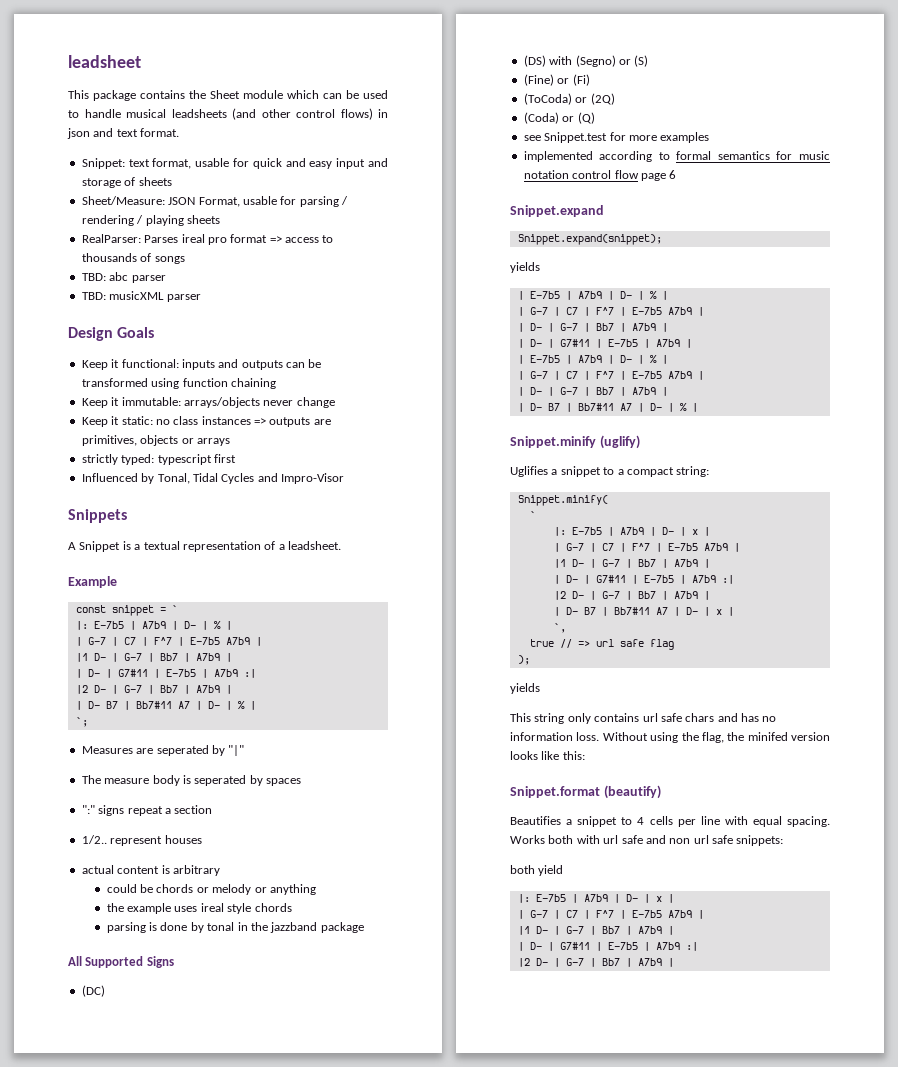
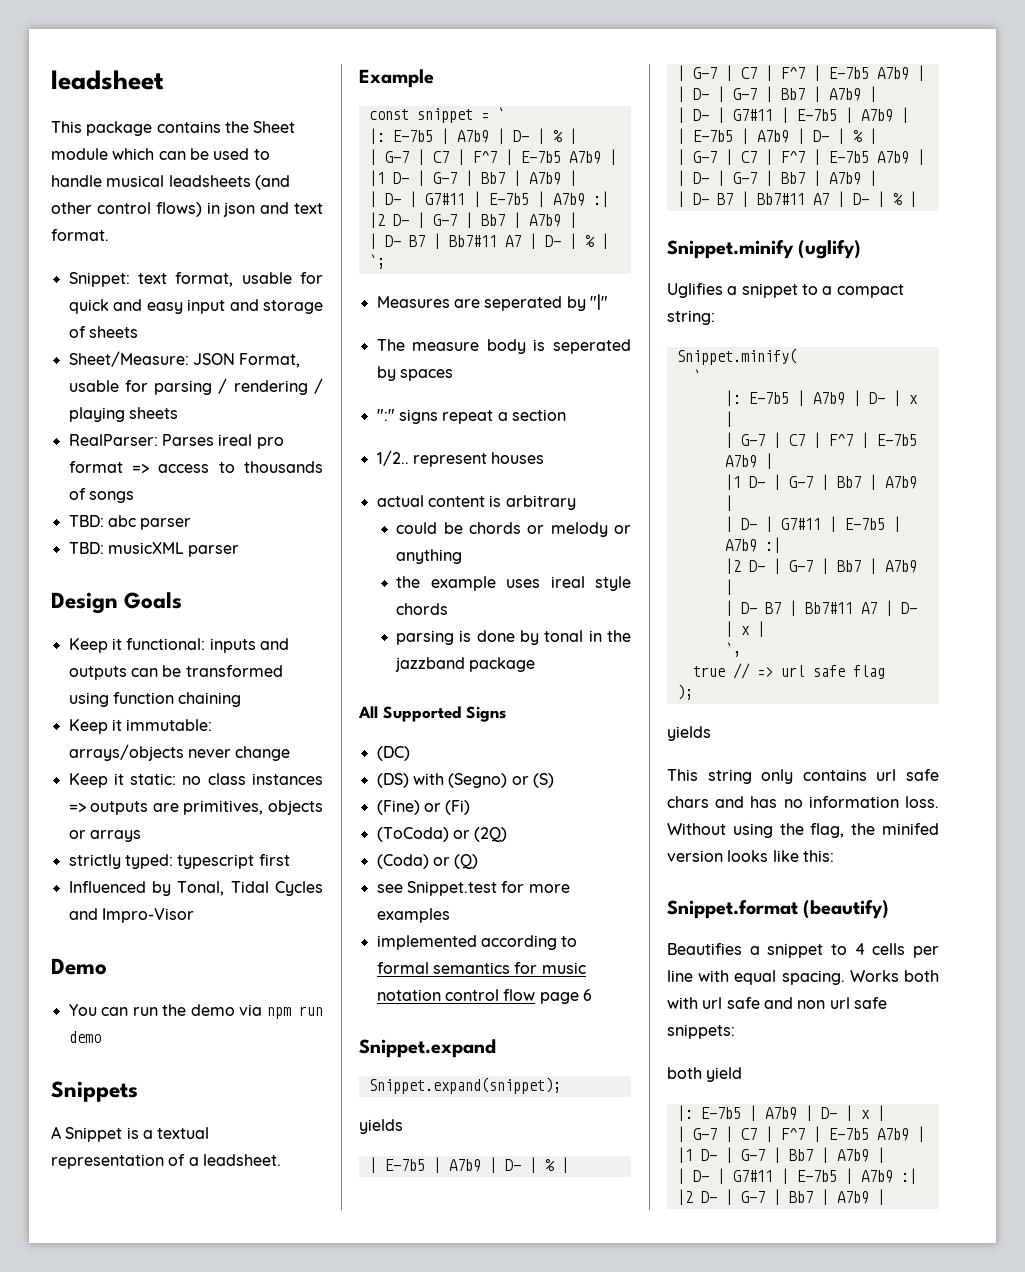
(344, 478) none -> [51,958,107,975] [68,1004,323,1019] [68,1031,101,1043] // Demo // You can run the demo via npm run demo

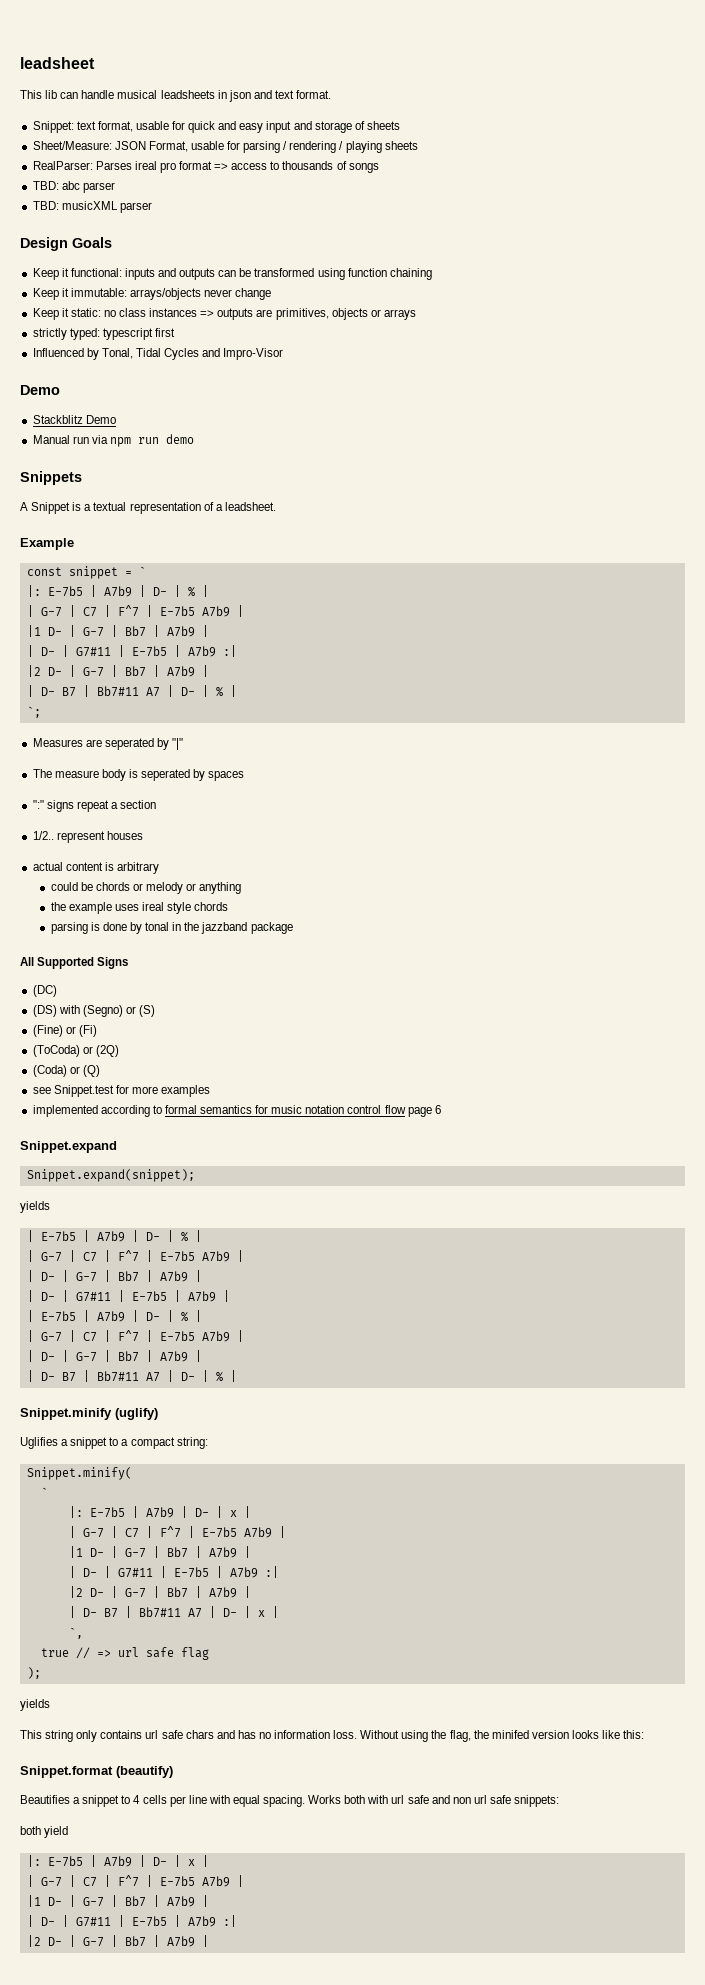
[86,121,296,136] [51,148,270,160] [51,175,290,190] [51,202,202,217] package contains the Sheet module which can be used to handle musical leadsheets (and other control flows) -> [45,90,215,99] lib can handle musical leadsheets
[68,1004,235,1016] You can run the demo -> [32,415,116,424] [32,435,89,444] Stackblitz Demo // Manual run

